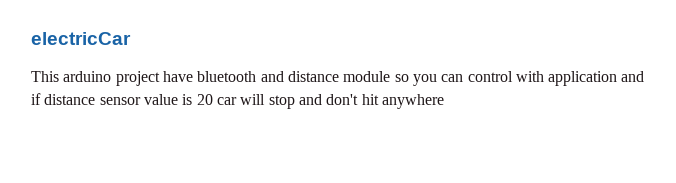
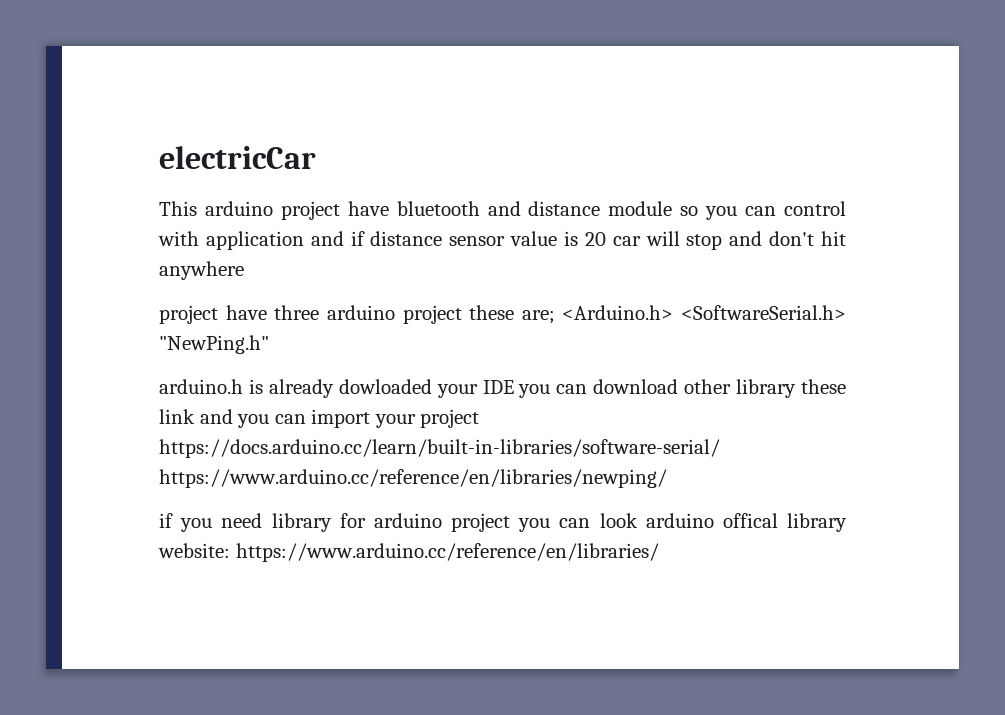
(444, 101) none -> [159,305,846,324] [159,335,269,354] [159,379,847,398] [159,409,480,428] [159,439,720,458] [159,469,667,488] [159,513,847,532] [158,543,659,562] // project have three arduino project these are; <Arduino.h> <SoftwareSerial.h> "NewPing.h" // arduino.h is already dowloaded your IDE you can download other library these link and you can import your project https://docs.arduino.cc/learn/built-in-libraries/software-serial/ https://www.arduino.cc/reference/en/libraries/newping/ // if you need library for arduino project you can look arduino offical library website: https://www.arduino.cc/reference/en/libraries/

